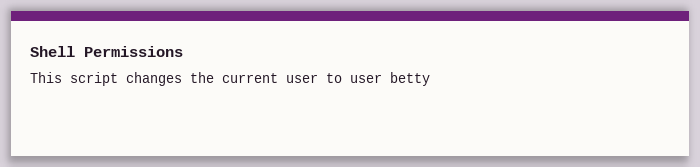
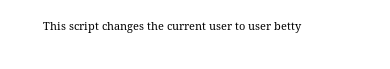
[30,46,183,57] Shell Permissions // -> (43, 26) none

